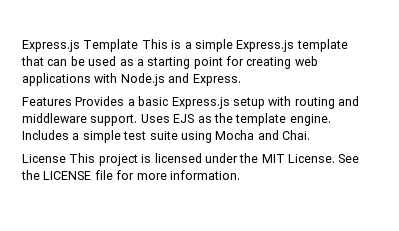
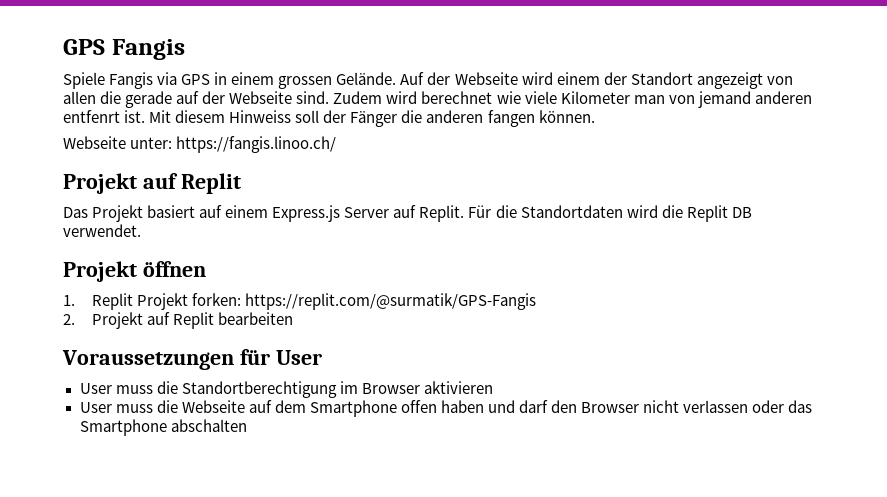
[22,39,348,52] [21,56,318,69] [22,73,241,86] [22,96,359,109] [22,113,331,126] [22,130,310,143] [22,153,360,166] [21,170,240,180] Express.js Template This is a simple Express.js template that can be used as a starting point for creating web applications with Node.js and Express. // Features Provides a basic Express.js setup with routing and middleware support. Uses EJS as the template engine. Includes a simple test suite using Mocha and Chai. // License This project is licensed under the MIT License. See the LICENSE file for more information. -> [63,39,185,60] [63,72,793,89] [63,91,812,108] [63,110,595,127] [63,136,337,153] [63,173,241,194] [63,205,752,222] [63,224,141,237] [63,261,206,282] [63,293,536,310] [63,312,293,329] [62,349,322,370] [79,381,493,398] [79,400,813,417] [79,419,247,436] GPS Fangis // Spiele Fangis via GPS in einem grossen Gelände. Auf der Webseite wird einem der Standort angezeigt von allen die gerade auf der Webseite sind. Zudem wird berechnet wie viele Kilometer man von jemand anderen entfenrt ist. Mit diesem Hinweiss soll der Fänger die anderen fangen können. // Webseite unter: https://fangis.linoo.ch/ // Projekt auf Replit // Das Projekt basiert auf einem Express.js Server auf Replit. Für die Standortdaten wird die Replit DB verwendet. // Projekt öffnen // 1. Replit Projekt forken: https://replit.com/@surmatik/GPS-Fangis // 2. Projekt auf Replit bearbeiten // Voraussetzungen für User // User muss die Standortberechtigung im Browser aktivieren // User muss die Webseite auf dem Smartphone offen haben und darf den Browser nicht verlassen oder das Smartphone abschalten

